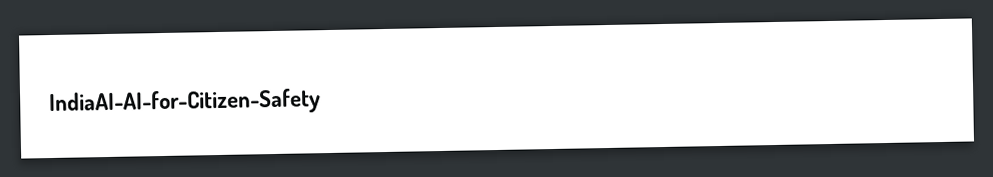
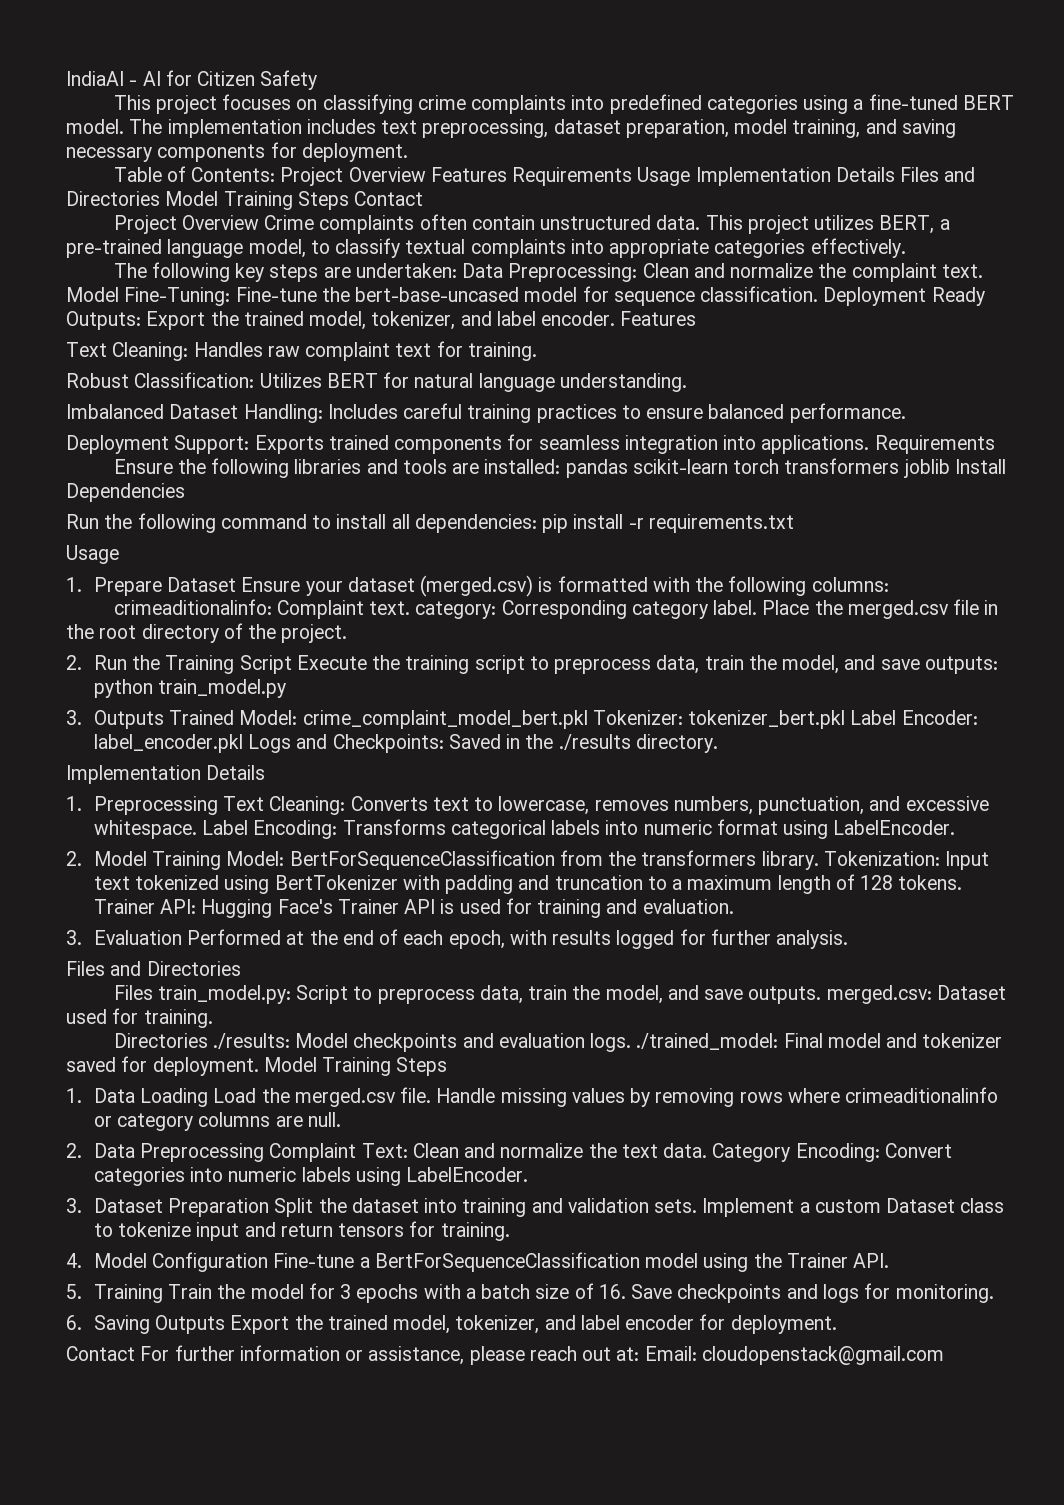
[49,88,321,118] IndiaAI-AI-for-Citizen-Safety -> [66,70,318,90] [113,94,1015,114] [66,119,956,138] [66,142,408,162] [113,166,976,186] [66,191,424,210] [113,214,950,234] [66,238,906,258] [113,262,984,282] [66,286,985,306] [66,311,697,330] [66,341,537,361] [66,372,687,392] [66,403,906,423] [66,434,995,454] [113,458,1007,478] [66,483,185,502] [66,513,794,533] [66,545,119,564] [66,575,889,597] [113,599,999,619] [66,623,348,643] [66,655,998,674] [93,679,286,698] [66,710,978,729] [93,734,718,753] [66,765,266,784] [66,796,989,815] [93,819,956,839] [66,850,990,870] [93,874,963,894] [93,898,734,918] [66,929,849,949] [66,961,241,976] [113,985,1007,1004] [66,1008,213,1028] [113,1033,1003,1052] [66,1056,448,1076] [66,1087,999,1107] [93,1112,341,1131] [66,1143,952,1162] [93,1167,529,1186] [66,1198,1005,1217] [93,1221,510,1241] [66,1252,890,1272] [66,1283,994,1303] [66,1314,837,1334] [66,1345,944,1365] IndiaAI - AI for Citizen Safety // This project focuses on classifying crime complaints into predefined categories using a fine-tuned BERT model. The implementation includes text preprocessing, dataset preparation, model training, and saving necessary components for deployment. // Table of Contents: Project Overview Features Requirements Usage Implementation Details Files and Directories Model Training Steps Contact // Project Overview Crime complaints often contain unstructured data. This project utilizes BERT, a pre-trained language model, to classify textual complaints into appropriate categories effectively. // The following key steps are undertaken: Data Preprocessing: Clean and normalize the complaint text. Model Fine-Tuning: Fine-tune the bert-base-uncased model for sequence classification. Deployment Ready Outputs: Export the trained model, tokenizer, and label encoder. Features // Text Cleaning: Handles raw complaint text for training. // Robust Classification: Utilizes BERT for natural language understanding. // Imbalanced Dataset Handling: Includes careful training practices to ensure balanced performance. // Deployment Support: Exports trained components for seamless integration into applications. Requirements // Ensure the following libraries and tools are installed: pandas scikit-learn torch transformers joblib Install Dependencies // Run the following command to install all dependencies: pip install -r requirements.txt // Usage // 1. Prepare Dataset Ensure your dataset (merged.csv) is formatted with the following columns: // crimeaditionalinfo: Complaint text. category: Corresponding category label. Place the merged.csv file in the root directory of the project. // 2. Run the Training Script Execute the training script to preprocess data, train the model, and save outputs: python train_model.py // 3. Outputs Trained Model: crime_complaint_model_bert.pkl Tokenizer: tokenizer_bert.pkl Label Encoder: label_encoder.pkl Logs and Checkpoints: Saved in the ./results directory. // Implementation Details // 1. Preprocessing Text Cleaning: Converts text to lowercase, removes numbers, punctuation, and excessive whitespace. Label Encoding: Transforms categorical labels into numeric format using LabelEncoder. // 2. Model Training Model: BertForSequenceClassification from the transformers library. Tokenization: Input text tokenized using BertTokenizer with padding and truncation to a maximum length of 128 tokens. Trainer API: Hugging Face's Trainer API is used for training and evaluation. // 3. Evaluation Performed at the end of each epoch, with results logged for further analysis. // Files and Directories // Files train_model.py: Script to preprocess data, train the model, and save outputs. merged.csv: Dataset used for training. // Directories ./results: Model checkpoints and evaluation logs. ./trained_model: Final model and tokenizer saved for deployment. Model Training Steps // 1. Data Loading Load the merged.csv file. Handle missing values by removing rows where crimeaditionalinfo or category columns are null. // 2. Data Preprocessing Complaint Text: Clean and normalize the text data. Category Encoding: Convert categories into numeric labels using LabelEncoder. // 3. Dataset Preparation Split the dataset into training and validation sets. Implement a custom Dataset class to tokenize input and return tensors for training. // 4. Model Configuration Fine-tune a BertForSequenceClassification model using the Trainer API. // 5. Training Train the model for 3 epochs with a batch size of 16. Save checkpoints and logs for monitoring. // 6. Saving Outputs Export the trained model, tokenizer, and label encoder for deployment. // Contact For further information or assistance, please reach out at: Email: cloudopenstack@gmail.com

